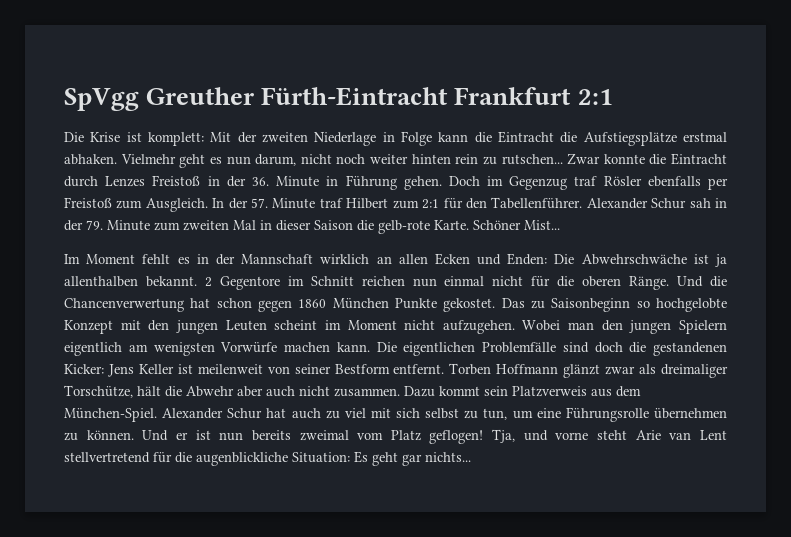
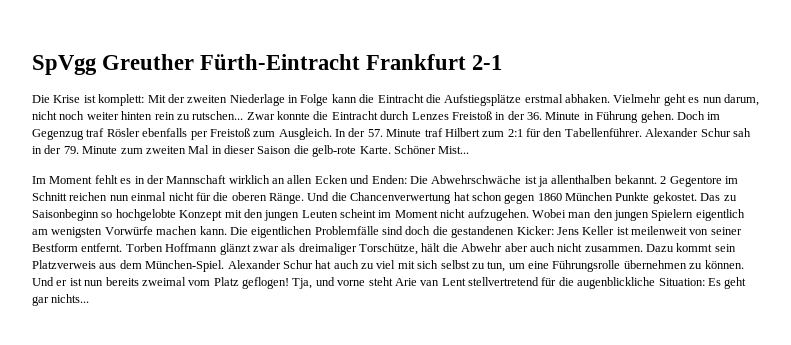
[577,89,613,105] 2:1 -> [472,55,503,70] 2-1

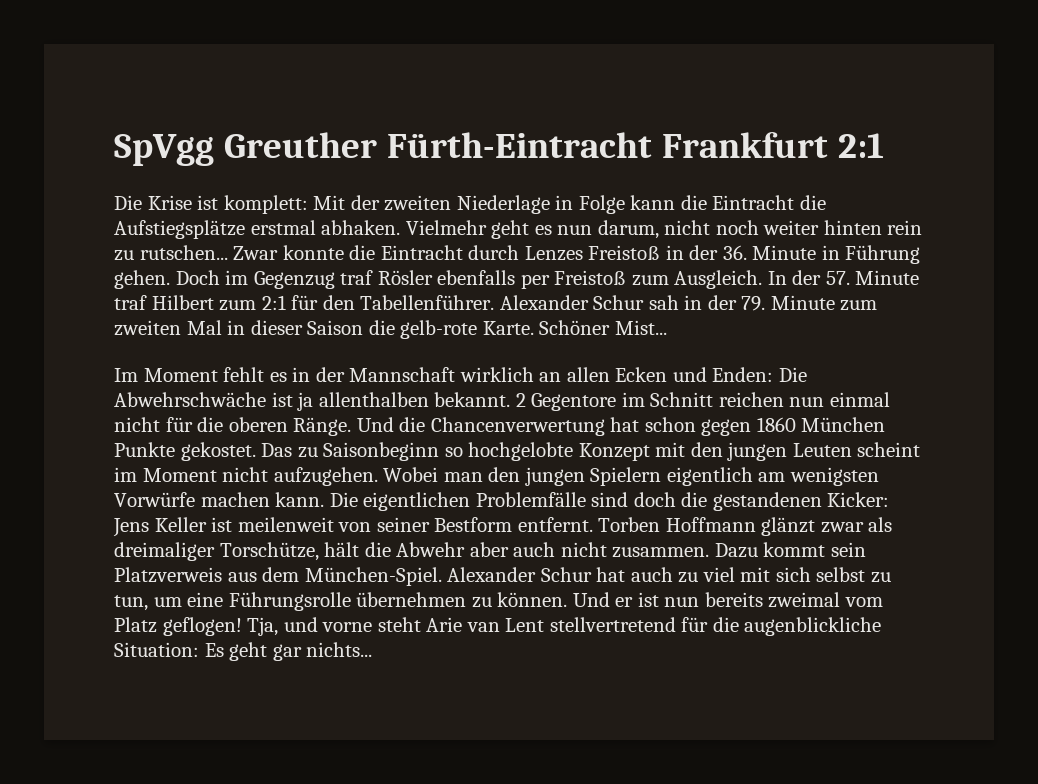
[472,55,503,70] 2-1 -> [837,133,884,158] 2:1

